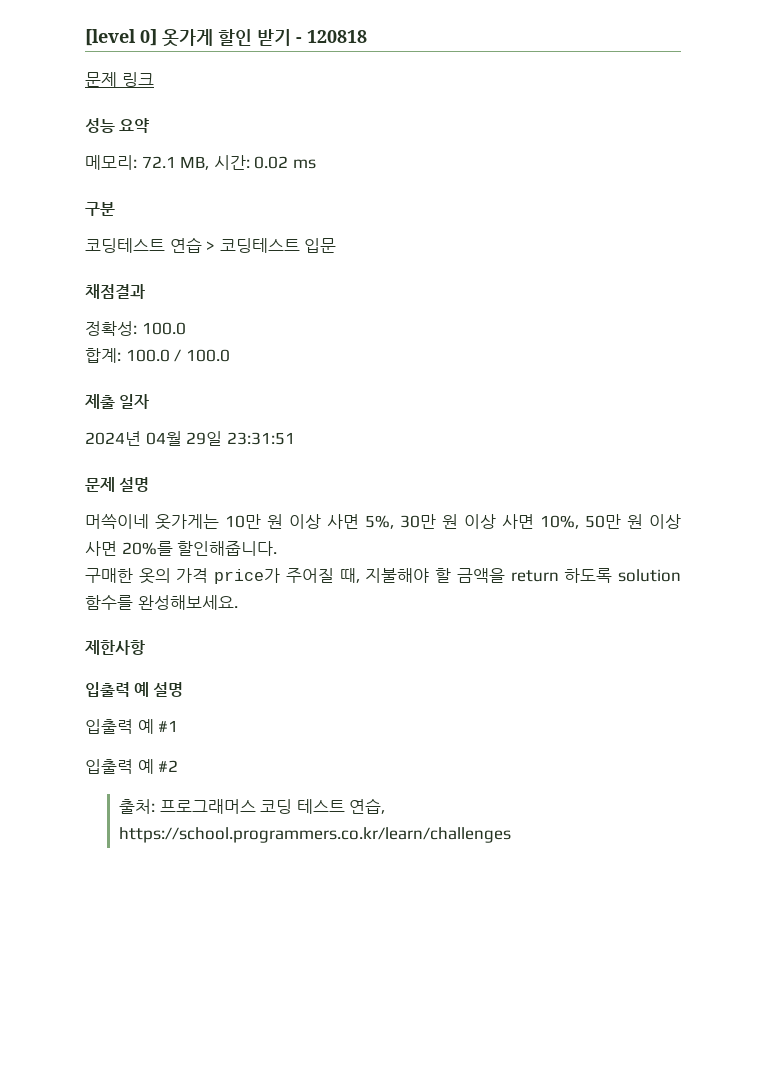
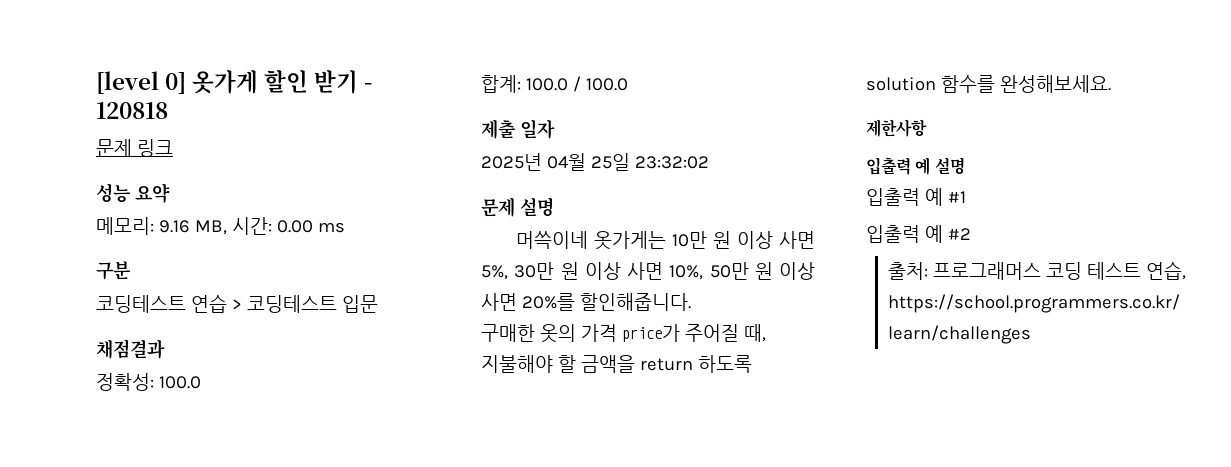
[141,156,176,168] 72.1 -> [158,220,190,233] 9.16
[254,156,289,169] 0.02 -> [276,220,313,233] 0.00
[85,431,295,446] 2024년 04월 29일 23:31:51 -> [481,153,709,171] 2025년 04월 25일 23:32:02

